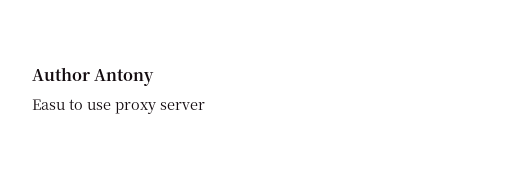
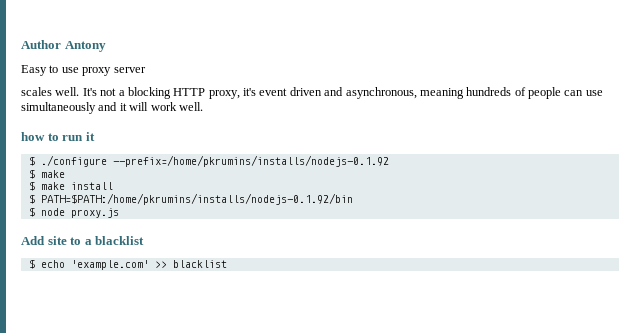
[32,99,65,110] Easu -> [21,65,47,76] Easy
(205, 106) none -> [21,87,603,99] [21,102,203,114] [21,132,95,141] [28,155,389,167] [28,169,65,179] [28,181,113,191] [28,193,353,205] [28,207,119,218] [21,236,145,245] [28,259,227,270] // scales well. It's not a blocking HTTP proxy, it's event driven and asynchronous, meaning hundreds of people can use simultaneously and it will work well. // how to run it // $ ./configure --prefix=/home/pkrumins/installs/nodejs-0.1.92 // $ make // $ make install // $ PATH=$PATH:/home/pkrumins/installs/nodejs-0.1.92/bin // $ node proxy.js // Add site to a blacklist // $ echo 'example.com' >> blacklist

